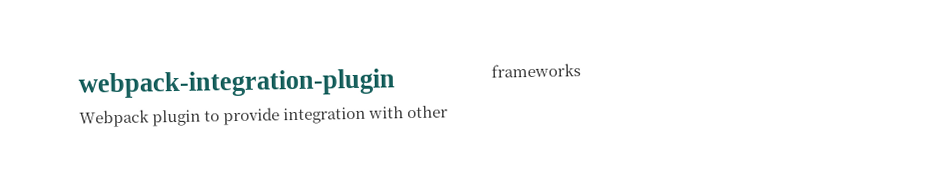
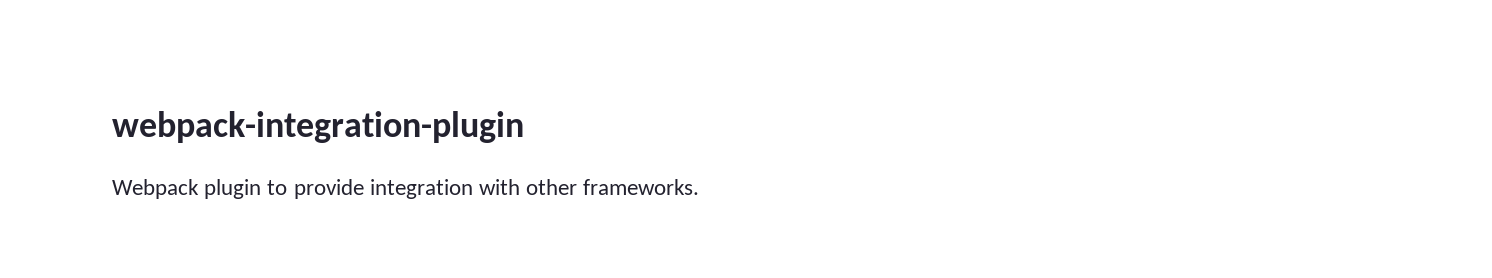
[491,63,581,78] frameworks -> [583,179,700,195] frameworks.

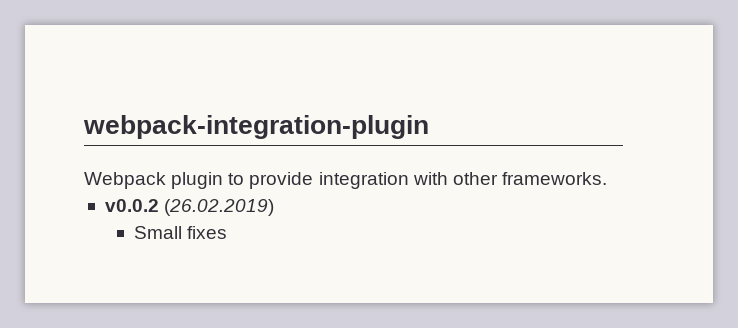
(700, 187) none -> [104,199,275,216] [133,226,227,239] // v0.0.2 (26.02.2019) // Small fixes

